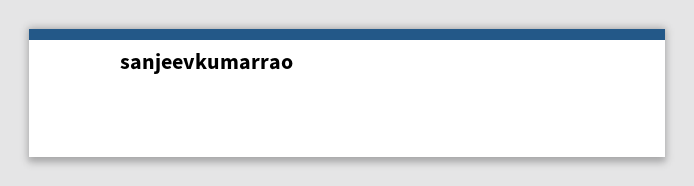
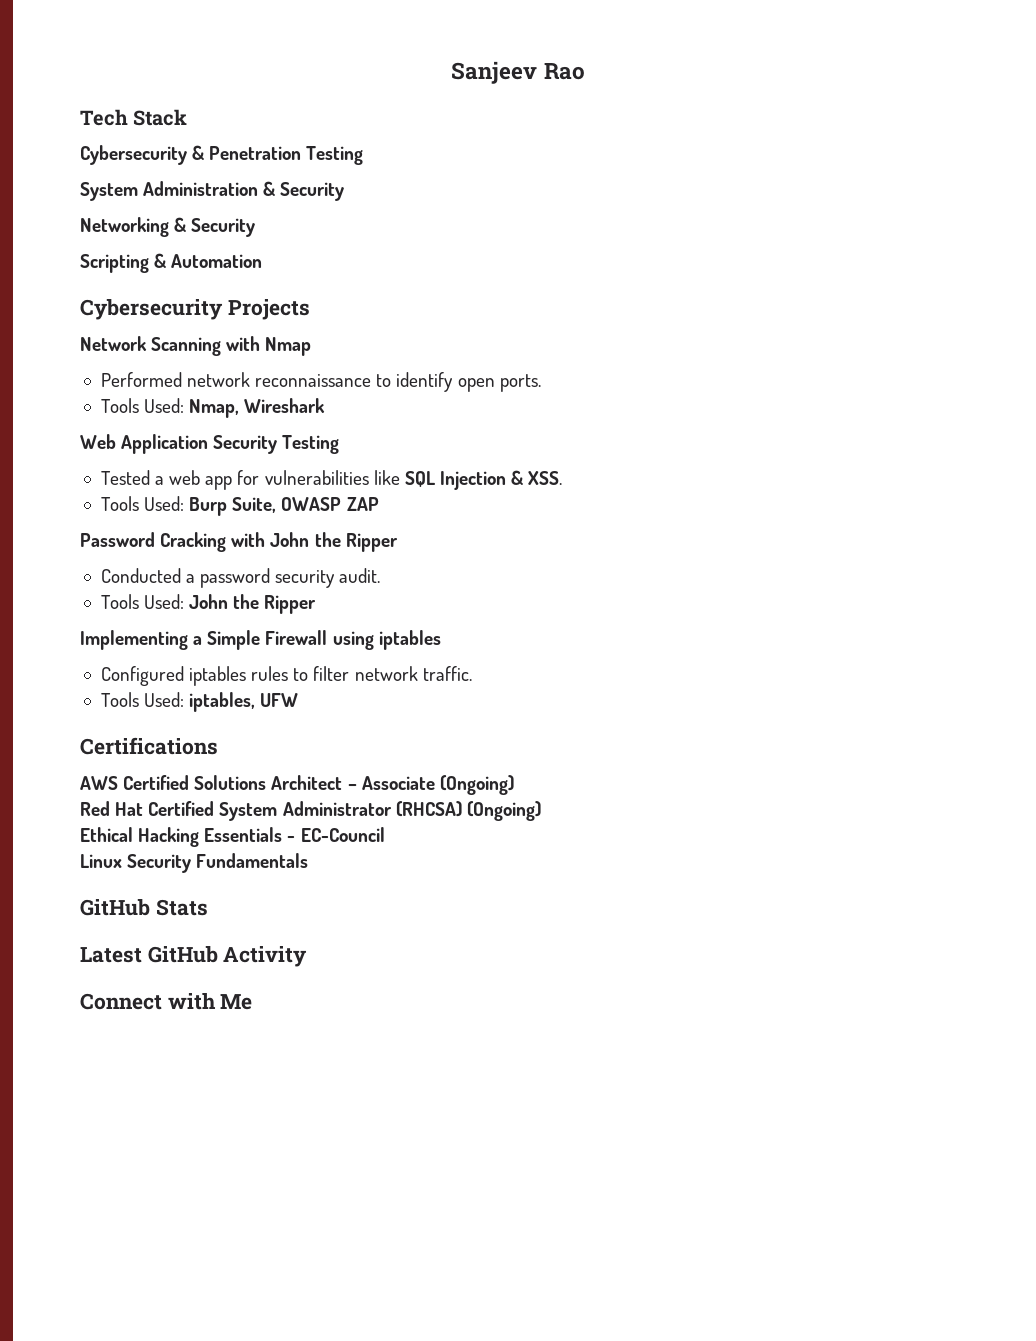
[120,53,293,74] sanjeevkumarrao -> [451,61,585,84] [80,109,188,126] [80,145,364,165] [80,181,345,201] [80,217,256,237] [80,253,263,273] [80,299,310,320] [80,336,312,356] [100,372,541,392] [100,398,326,418] [80,434,340,454] [100,470,563,490] [100,496,379,516] [80,532,398,552] [100,568,381,588] [100,594,317,614] [80,630,441,650] [100,666,472,686] [100,692,299,712] [80,737,218,755] [80,775,514,795] [80,801,541,821] [80,827,385,847] [80,853,309,873] [80,899,208,916] [80,946,308,967] [80,993,253,1010] Sanjeev Rao // Tech Stack // Cybersecurity & Penetration Testing // System Administration & Security // Networking & Security // Scripting & Automation // Cybersecurity Projects // Network Scanning with Nmap // Performed network reconnaissance to identify open ports. // Tools Used: Nmap, Wireshark // Web Application Security Testing // Tested a web app for vulnerabilities like SQL Injection & XSS. // Tools Used: Burp Suite, OWASP ZAP // Password Cracking with John the Ripper // Conducted a password security audit. // Tools Used: John the Ripper // Implementing a Simple Firewall using iptables // Configured iptables rules to filter network traffic. // Tools Used: iptables, UFW // Certifications // AWS Certified Solutions Architect – Associate (Ongoing) // Red Hat Certified System Administrator (RHCSA) (Ongoing) // Ethical Hacking Essentials - EC-Council // Linux Security Fundamentals // GitHub Stats // Latest GitHub Activity // Connect with Me

